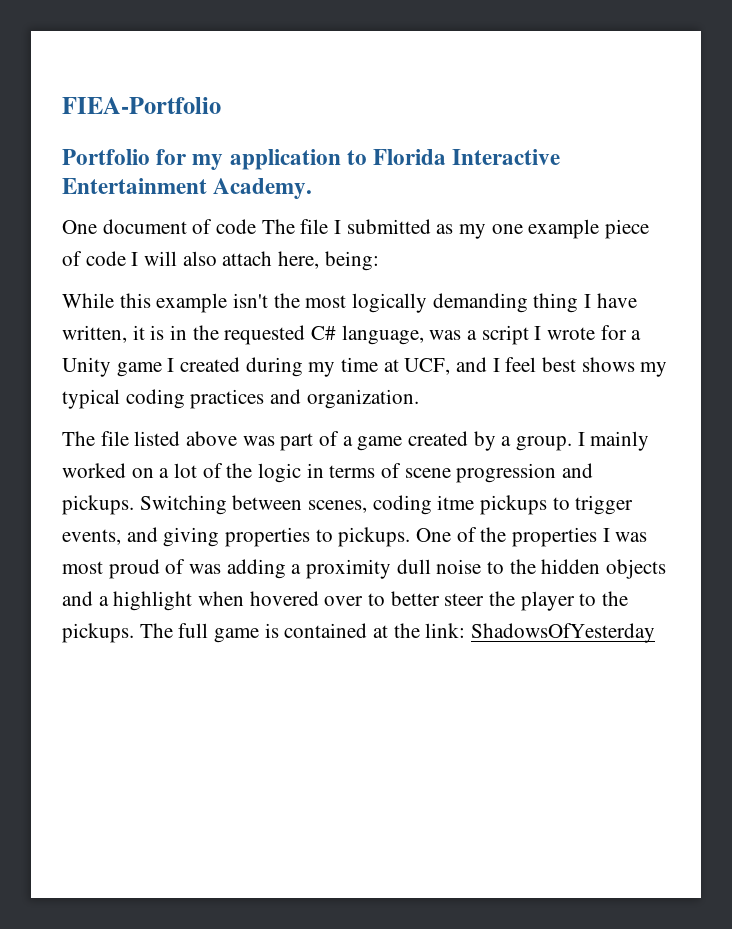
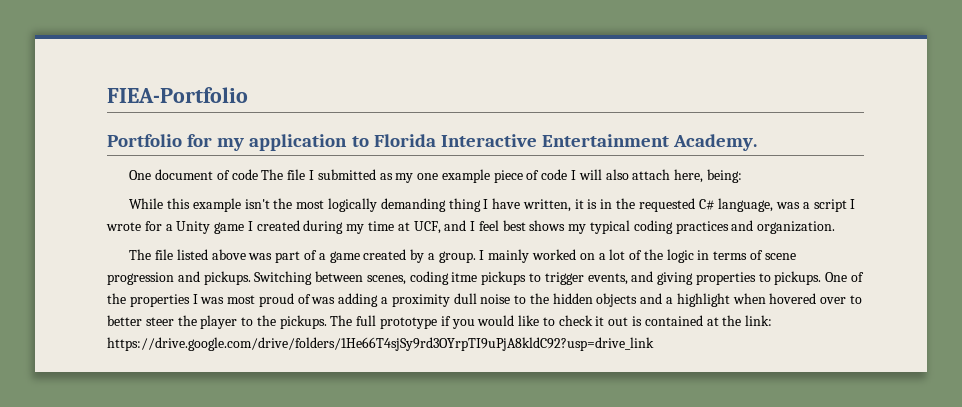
[214,628,260,643] game -> [380,315,629,329] prototype if you would like to check it out
[471,623,656,643] ShadowsOfYesterday -> [107,337,654,351] https://drive.google.com/drive/folders/1He66T4sjSy9rd3OYrpTI9uPjA8kldC92?usp=drive_link

